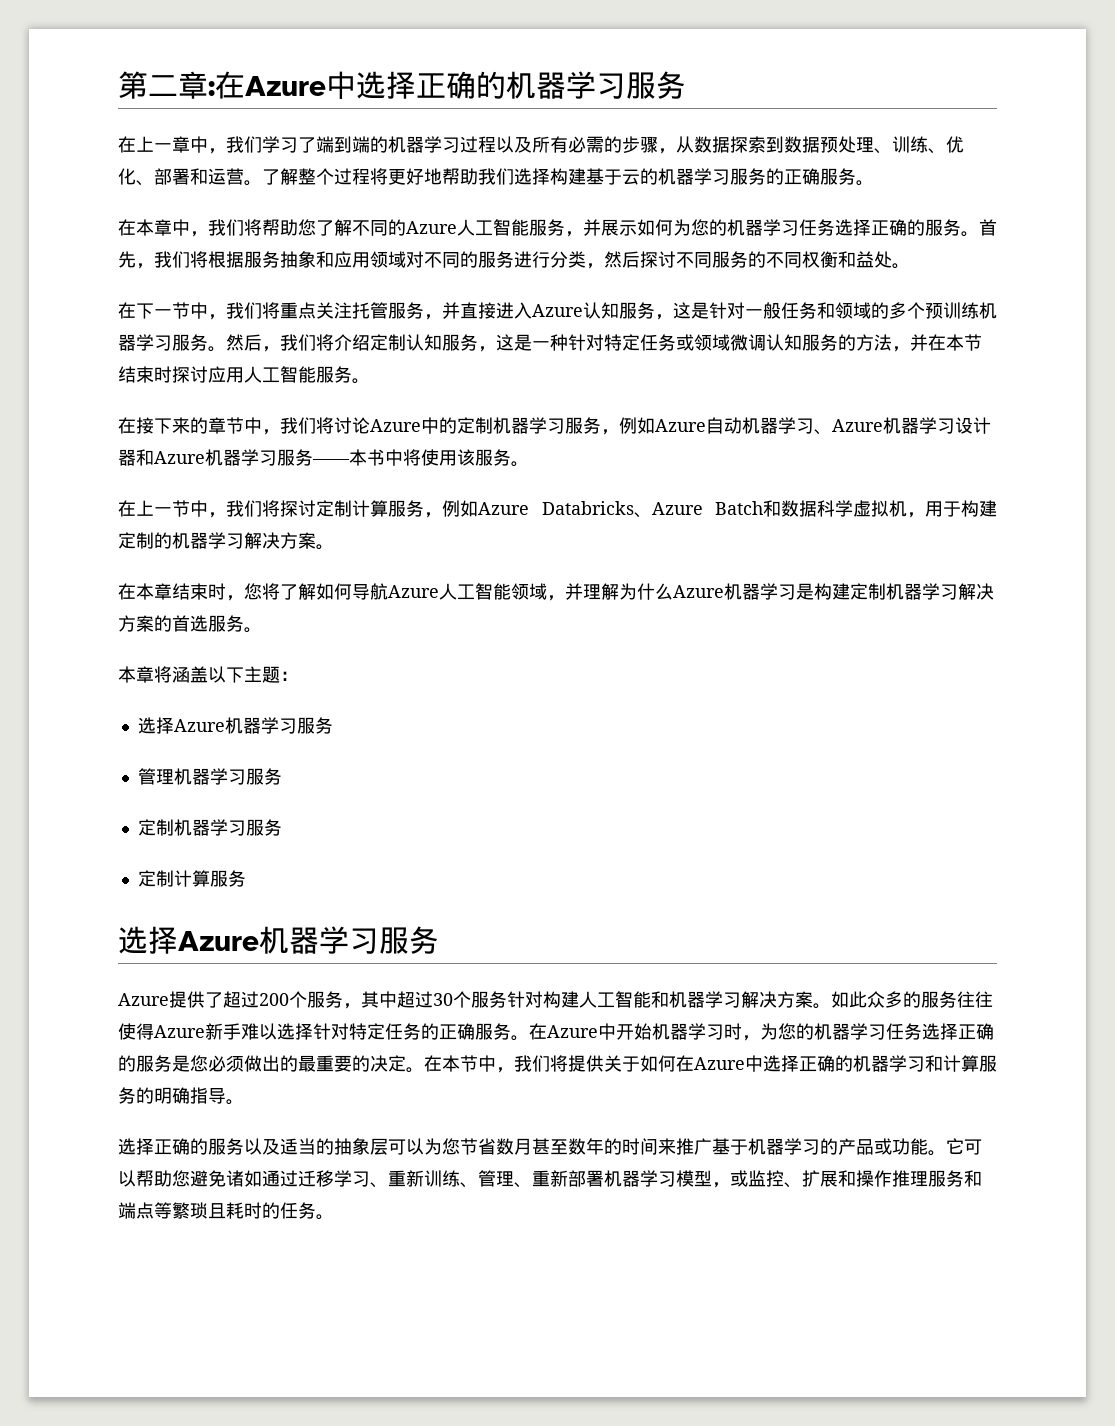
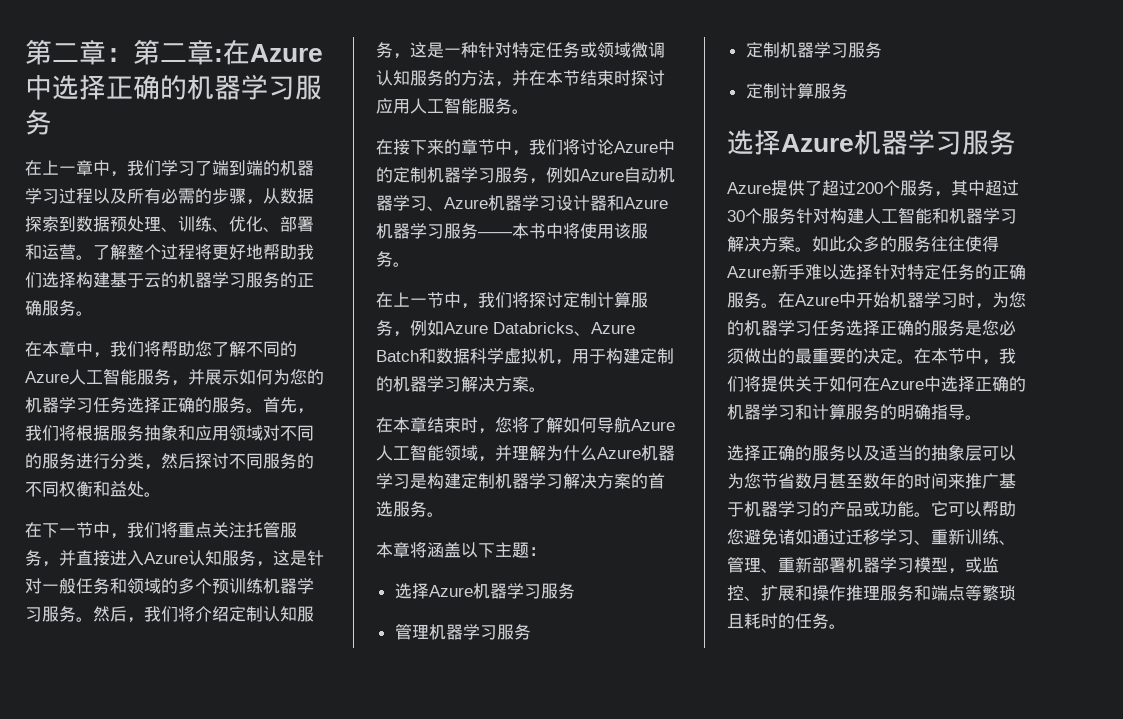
[118,71,215,99] 第二章: -> [25,39,223,65] 第二章：第二章:

